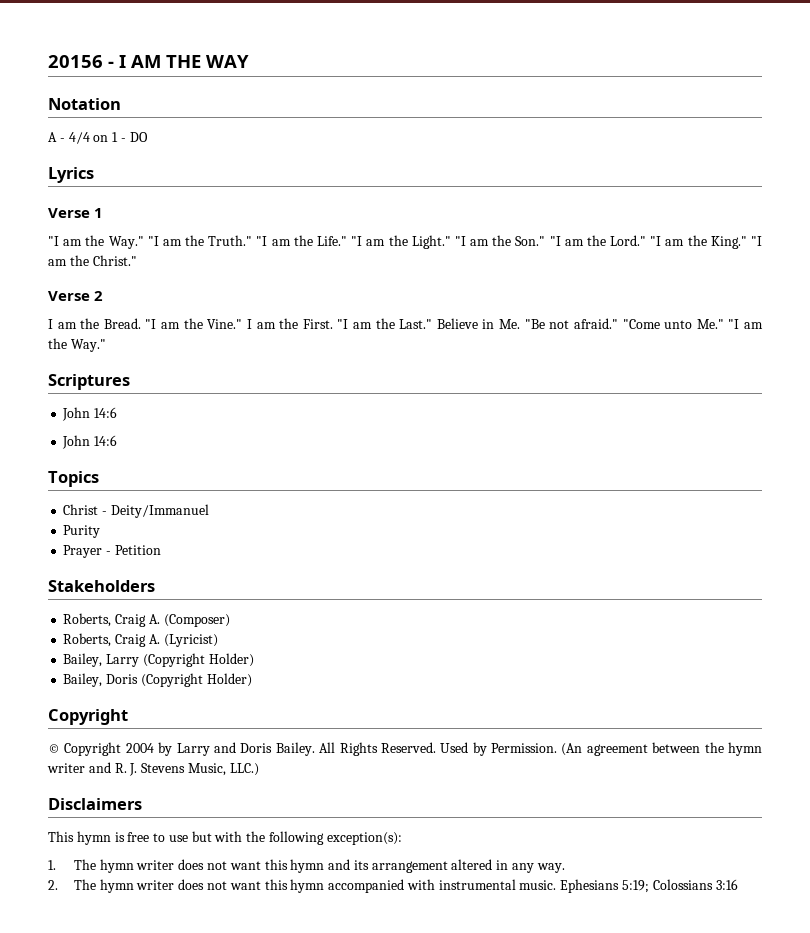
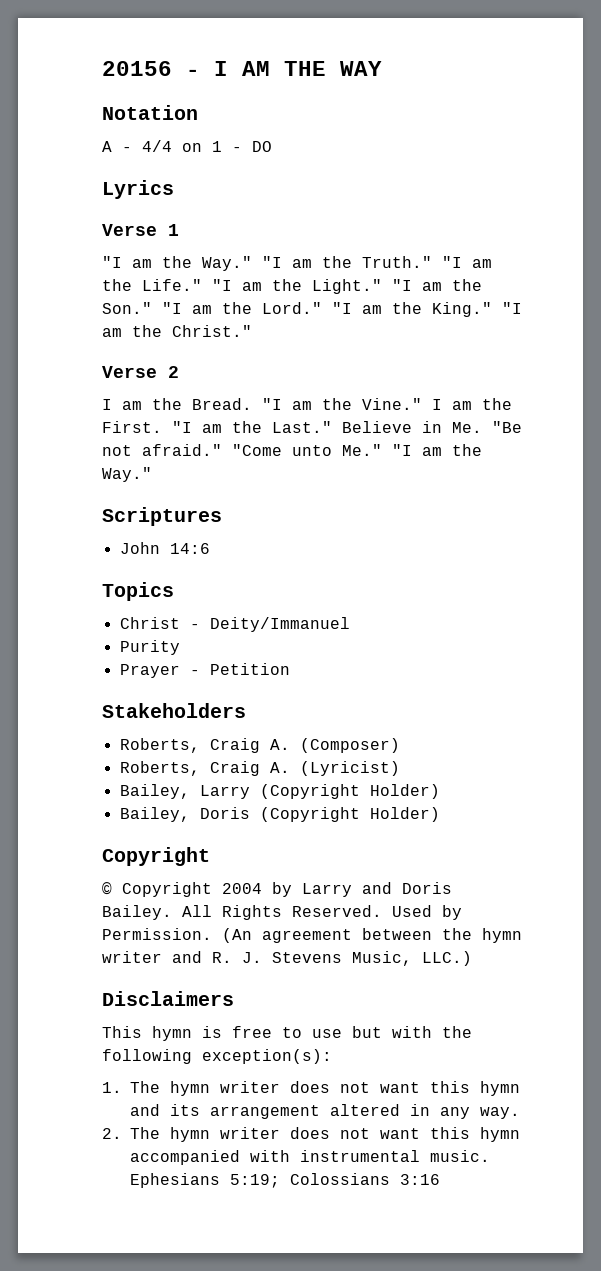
[62,435,118,449] // John 14:6 -> (210, 548) none

